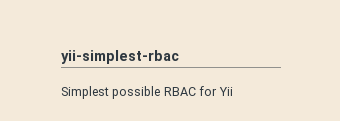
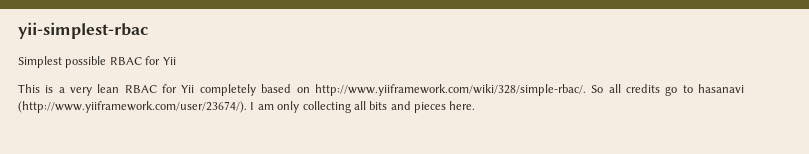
(233, 91) none -> [18,84,745,96] [18,101,476,113] // This is a very lean RBAC for Yii completely based on http://www.yiiframework.com/wiki/328/simple-rbac/. So all credits go to hasanavi (http://www.yiiframework.com/user/23674/). I am only collecting all bits and pieces here.

